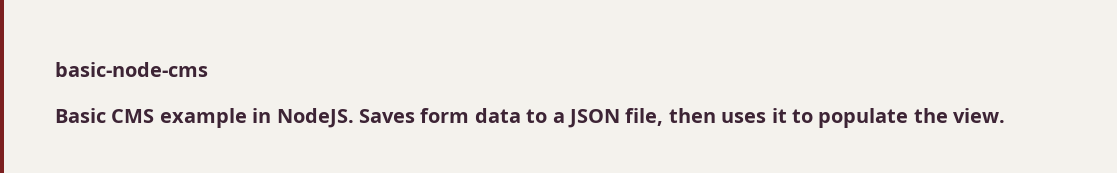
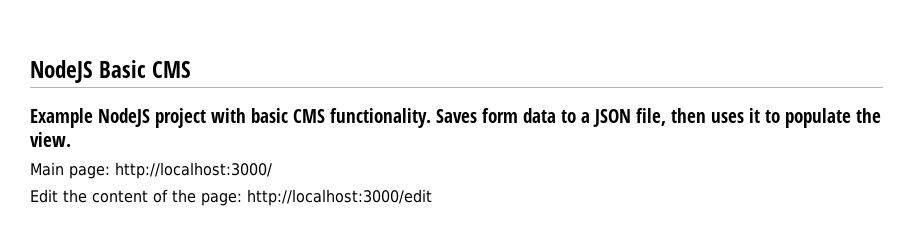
[55,62,208,77] basic-node-cms // -> [30,60,93,83] NodeJS
[159,108,354,128] example in NodeJS. -> [30,108,431,128] // Example NodeJS project with basic CMS functionality.
(1006, 115) none -> [30,162,272,179] [30,189,432,206] // Main page: http://localhost:3000/ // Edit the content of the page: http://localhost:3000/edit

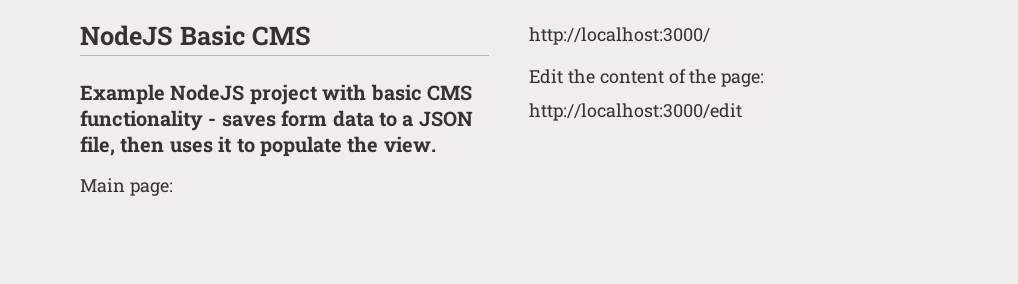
[330,108,477,128] functionality. Saves -> [80,110,276,131] functionality - saves
(110, 172) none -> (173, 189) //
(242, 199) none -> (765, 80) //

